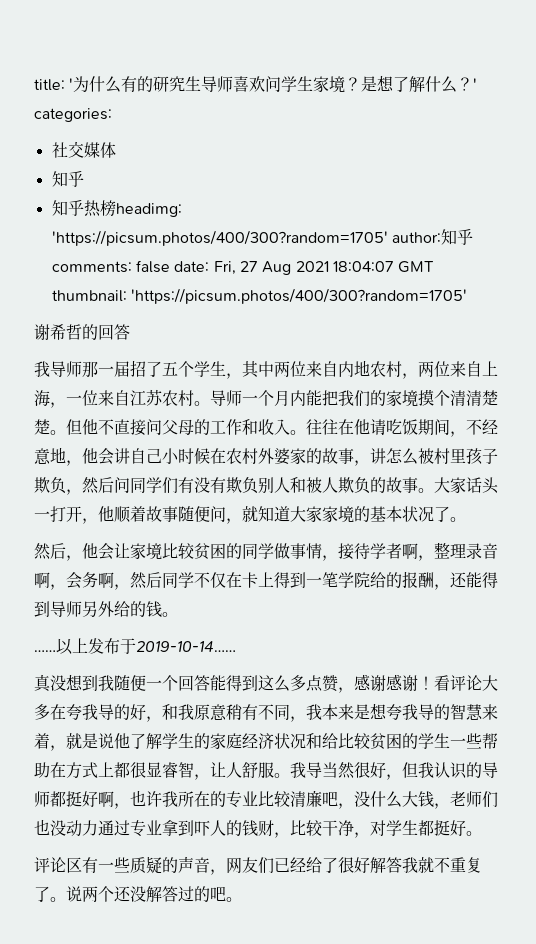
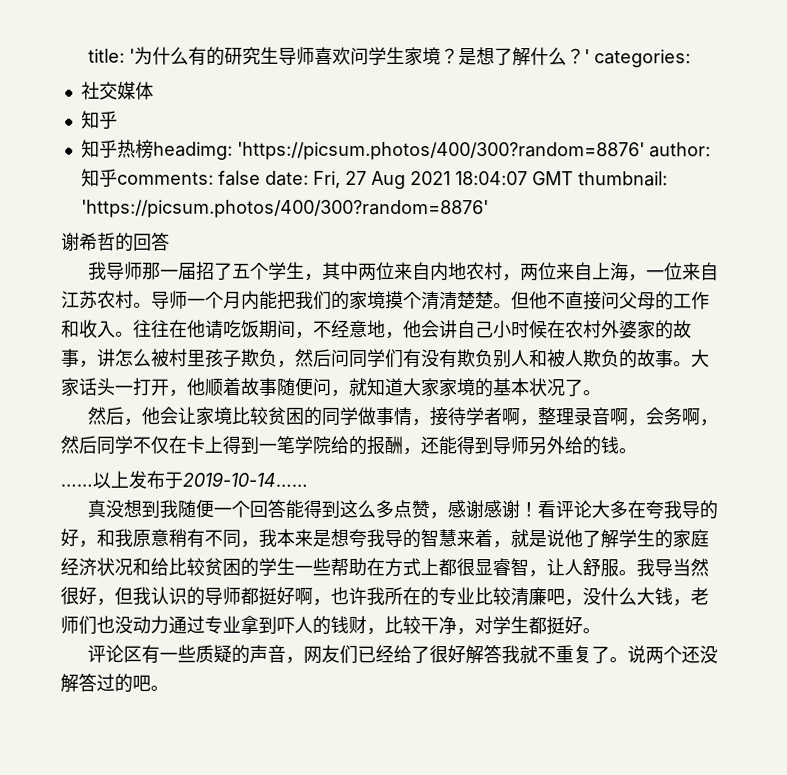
[51,230,388,246] 'https://picsum.photos/400/300?random=1705' -> [236,141,645,161] 'https://picsum.photos/400/300?random=8876'
[130,288,467,304] 'https://picsum.photos/400/300?random=1705' -> [80,199,489,219] 'https://picsum.photos/400/300?random=8876'

